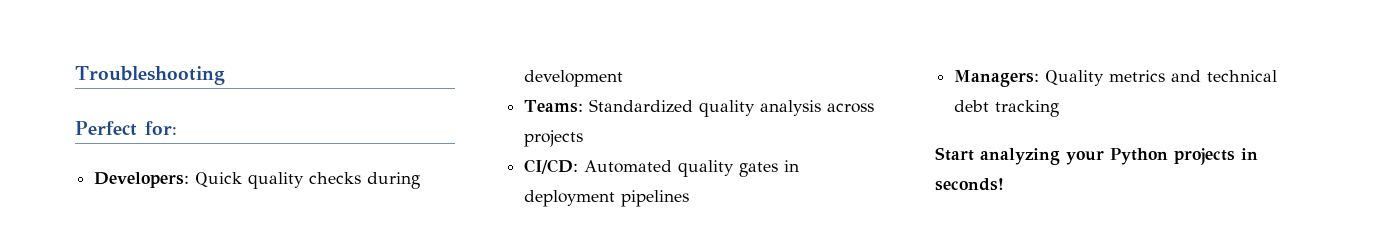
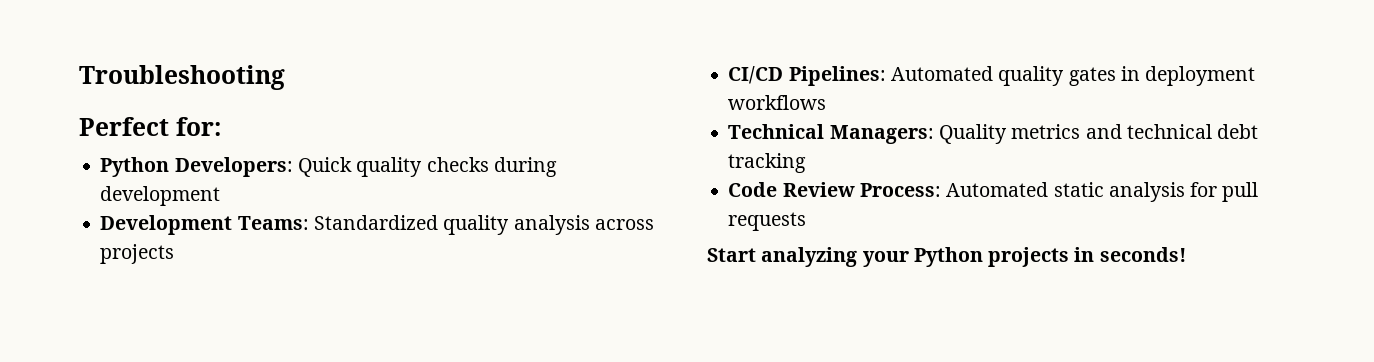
(177, 128) none -> [100,157,170,177] Python
(624, 78) none -> [100,215,233,235] Development
[524,159,579,174] CI/CD: -> [728,66,886,86] CI/CD Pipelines:
[621,190,690,207] pipelines // -> [728,95,827,110] [728,124,825,139] workflows // Technical
(1060, 108) none -> [728,182,1259,202] [728,212,807,231] // Code Review Process: Automated static analysis for pull requests

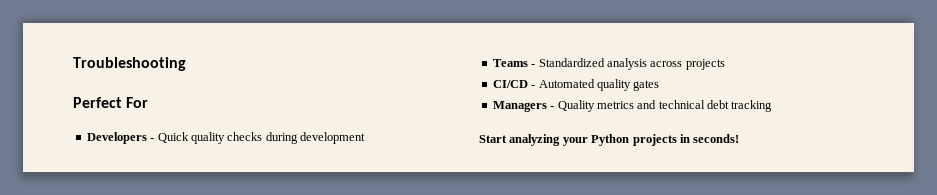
[175,117,221,136] [100,157,293,177] for: // Python Developers: -> [126,97,149,108] [86,132,155,144] For // Developers -
[100,215,510,235] Development Teams: Standardized quality -> [492,58,605,67] Teams - Standardized
[788,66,886,86] Pipelines: -> [531,85,536,88] -
[1120,66,1256,86] [728,95,827,110] [728,124,934,144] in deployment workflows // Technical Managers: -> [492,101,555,112] // Managers -
[728,182,1259,202] [728,212,807,231] // Code Review Process: Automated static analysis for pull requests -> (773, 106) none

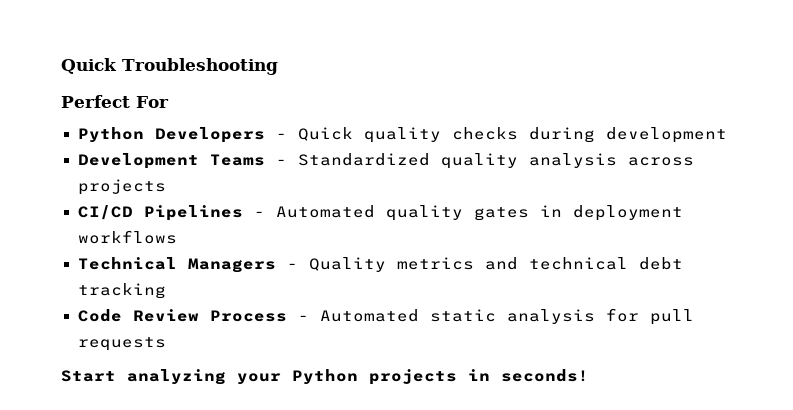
(73, 64) none -> [61,58,117,74] Quick
(149, 102) none -> [77,127,144,143] Python
(365, 138) none -> [77,153,199,169] Development
(605, 62) none -> [440,153,518,169] quality
(528, 84) none -> [143,205,243,221] Pipelines
(660, 85) // -> [539,205,683,221] [77,230,177,244] [77,257,177,270] in deployment workflows // Technical
(773, 106) none -> [77,308,694,325] [77,337,166,351] // Code Review Process - Automated static analysis for pull requests

